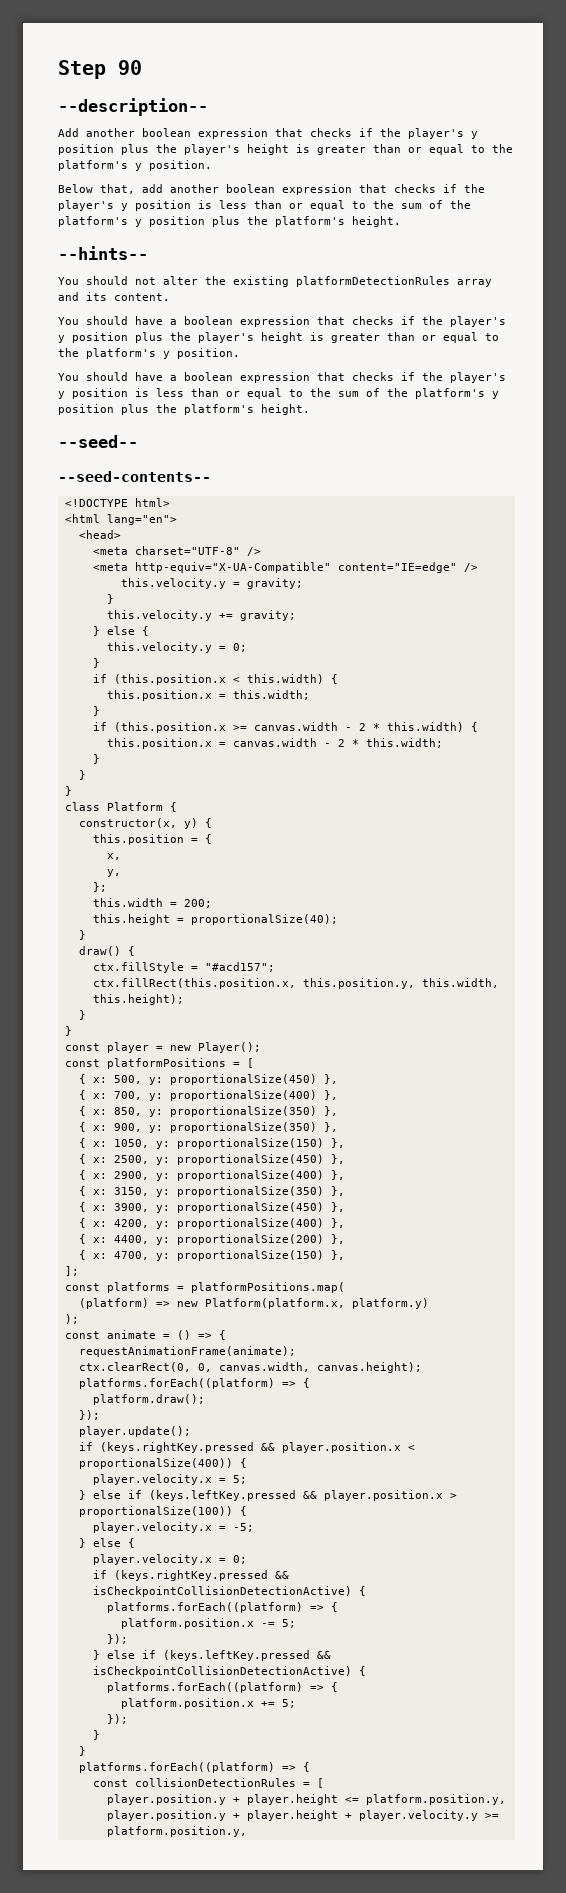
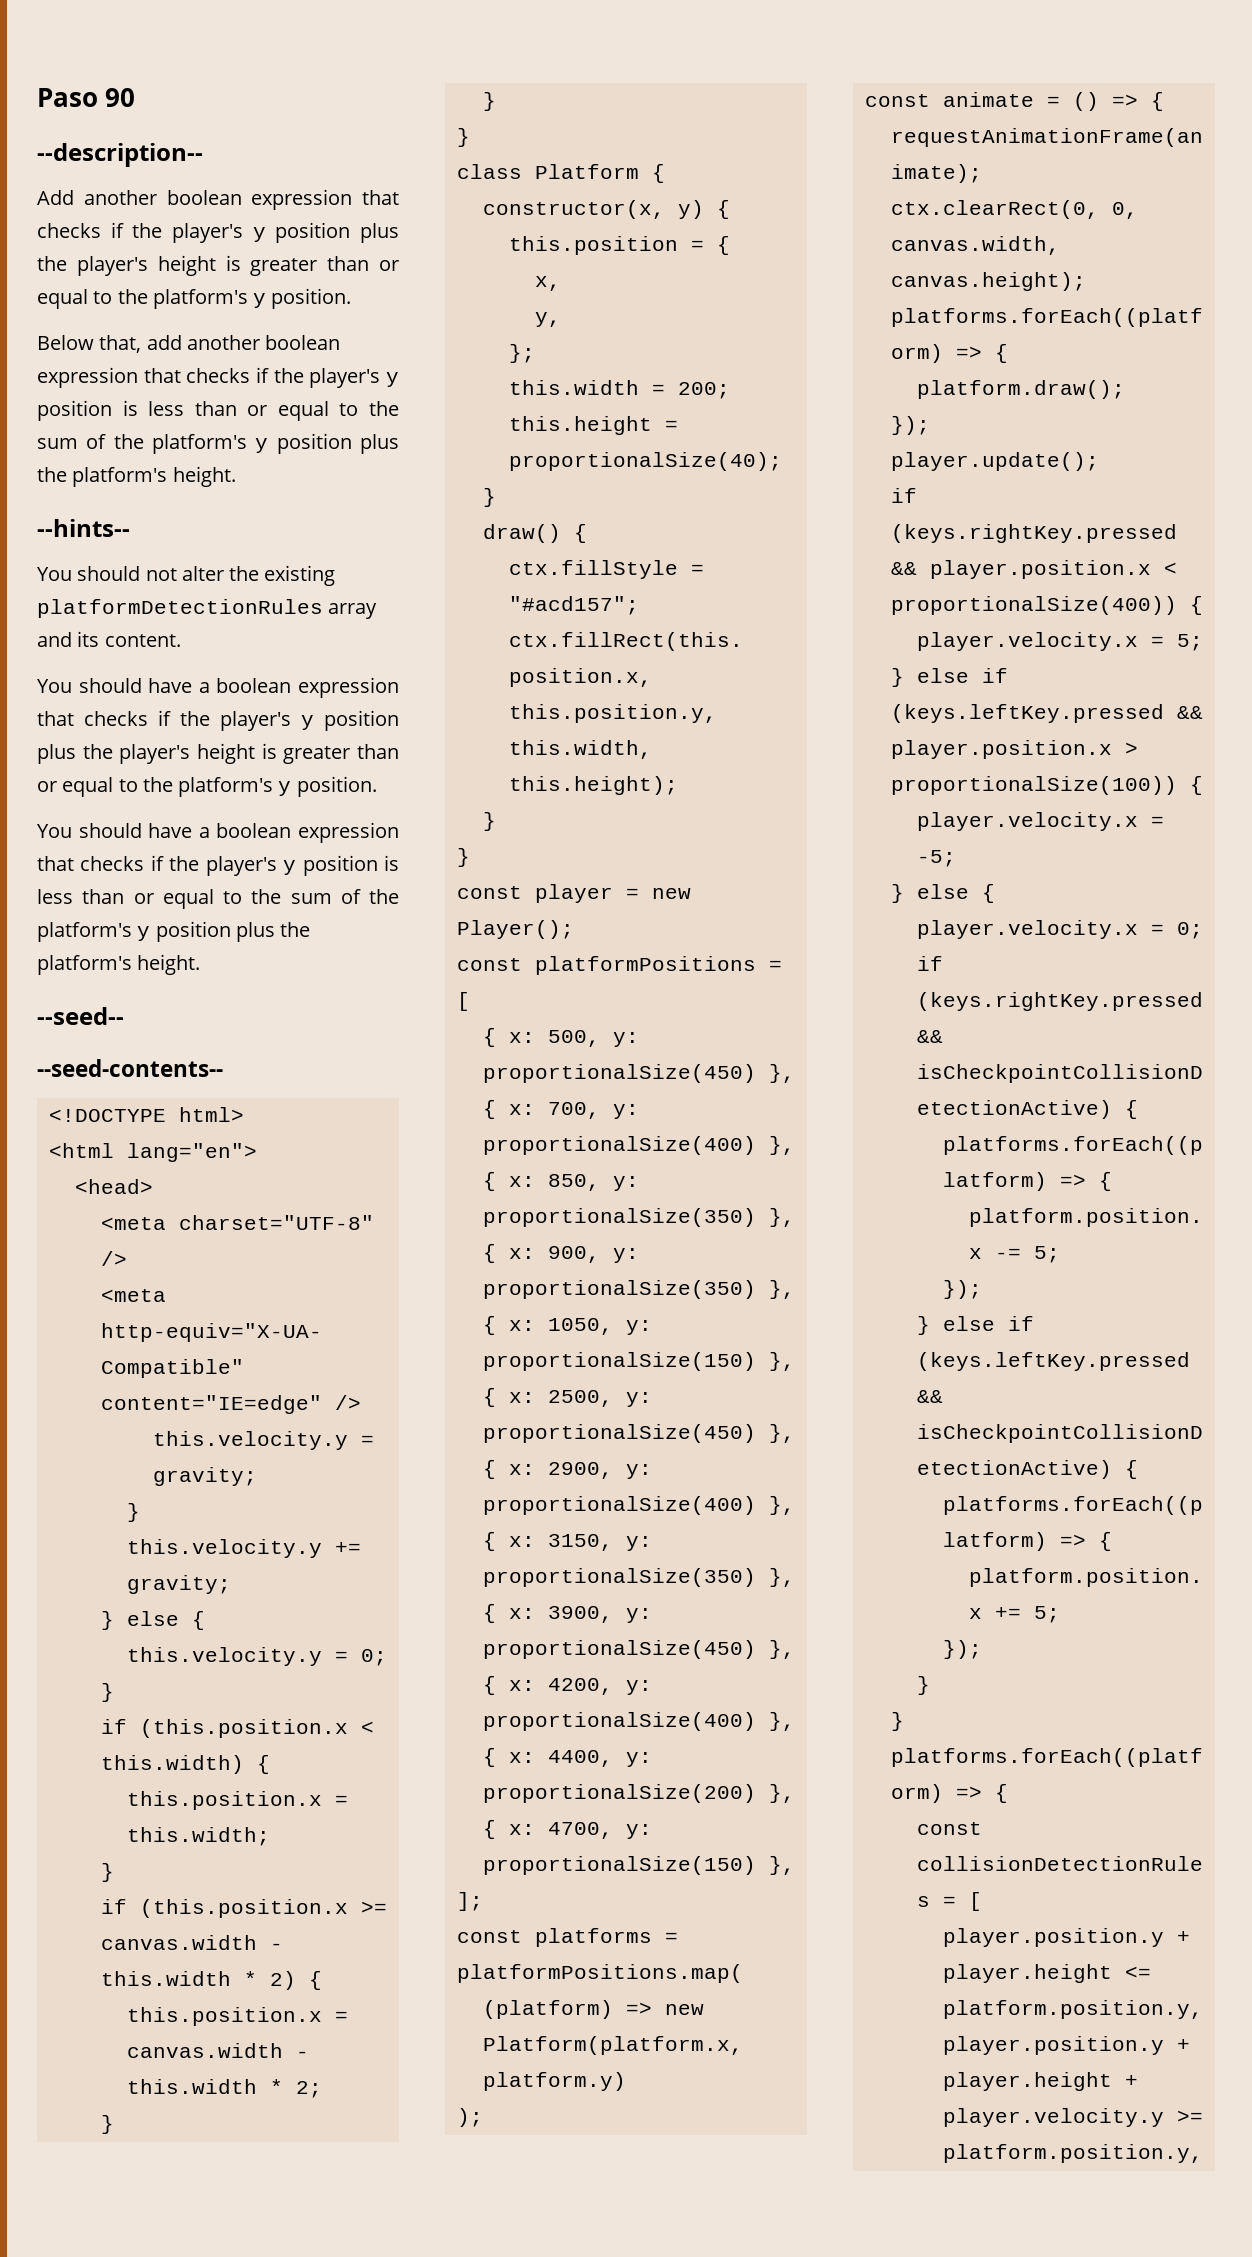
[58,60,106,79] Step -> [37,88,98,107] Paso
[358,722,464,732] 2 * this.width) -> [100,1971,296,1990] this.width * 2)
[337,738,443,748] 2 * this.width; -> [126,2079,322,2098] this.width * 2;

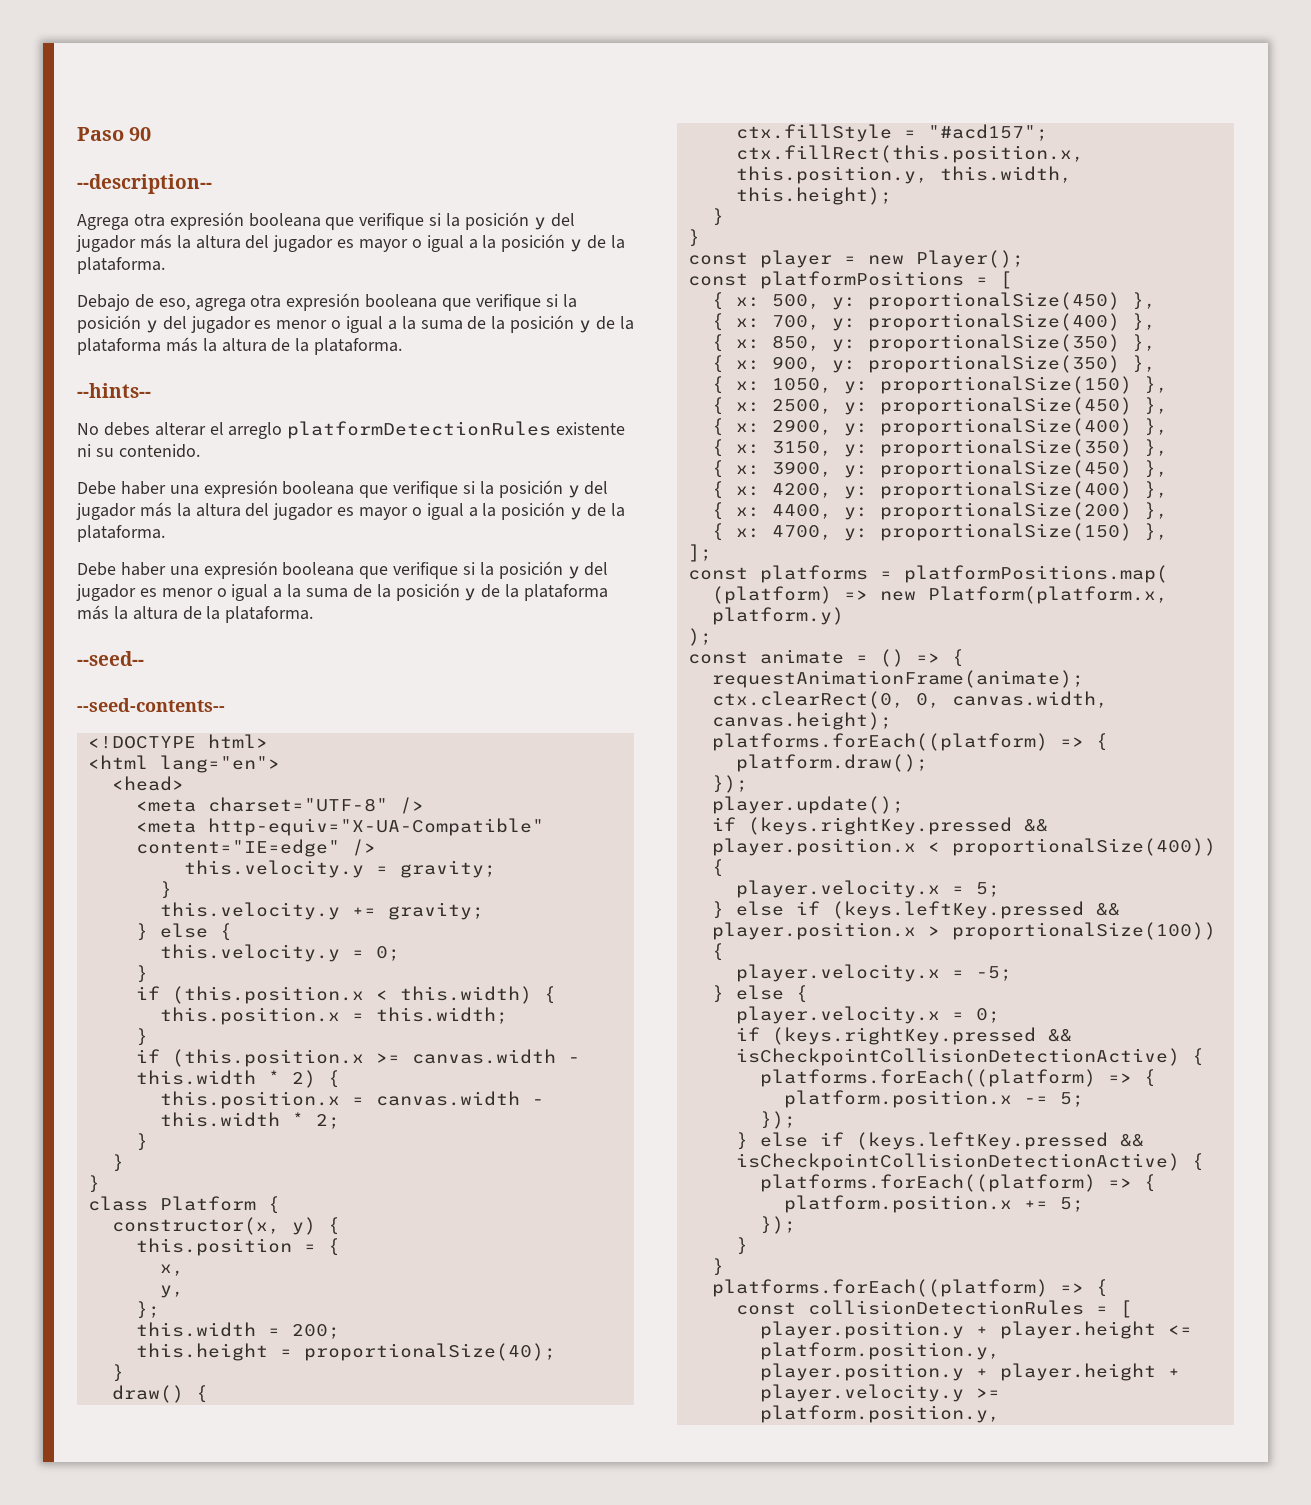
[37,189,399,210] [37,222,399,243] [37,255,399,276] [37,288,352,309] [37,335,341,353] [37,367,399,388] [37,400,399,421] [37,433,399,454] [37,466,236,487] [37,519,130,537] [37,565,336,586] [37,599,378,619] [37,631,181,647] [37,677,399,698] [37,710,399,731] [37,743,399,764] [37,776,377,797] [37,822,399,843] [37,855,399,876] [37,889,399,909] [37,921,311,942] [37,954,201,975] Add another boolean expression that checks if the player's y position plus the player's height is greater than or equal to the platform's y position. // Below that, add another boolean expression that checks if the player's y position is less than or equal to the sum of the platform's y position plus the platform's height. // --hints-- // You should not alter the existing platformDetectionRules array and its content. // You should have a boolean expression that checks if the player's y position plus the player's height is greater than or equal to the platform's y position. // You should have a boolean expression that checks if the player's y position is less than or equal to the sum of the platform's y position plus the platform's height. -> [77,212,575,230] [76,234,625,252] [77,257,165,274] [77,293,577,311] [77,315,634,333] [77,337,403,355] [77,383,151,398] [77,421,626,439] [77,444,200,458] [77,480,609,498] [76,502,625,520] [77,525,165,542] [77,561,609,579] [76,583,609,601] [77,605,314,623] Agrega otra expresión booleana que verifique si la posición y del jugador más la altura del jugador es mayor o igual a la posición y de la plataforma. // Debajo de eso, agrega otra expresión booleana que verifique si la posición y del jugador es menor o igual a la suma de la posición y de la plataforma más la altura de la plataforma. // --hints-- // No debes alterar el arreglo platformDetectionRules existente ni su contenido. // Debe haber una expresión booleana que verifique si la posición y del jugador más la altura del jugador es mayor o igual a la posición y de la plataforma. // Debe haber una expresión booleana que verifique si la posición y del jugador es menor o igual a la suma de la posición y de la plataforma más la altura de la plataforma.

